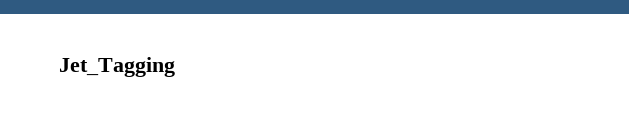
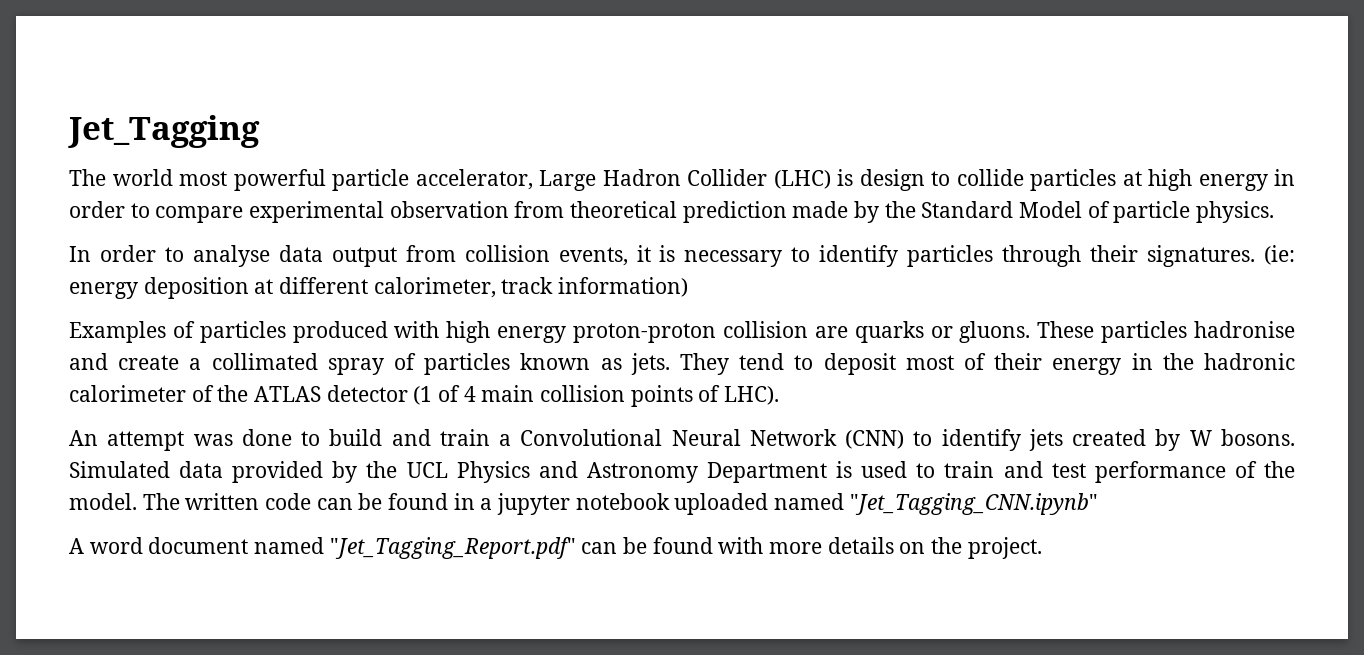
(175, 67) none -> [69,169,1295,191] [69,201,1275,223] [69,245,1295,267] [69,277,689,299] [69,321,1295,343] [69,353,1296,375] [69,385,780,407] [69,429,1296,451] [69,461,1295,483] [69,493,1098,515] [69,537,1042,559] // The world most powerful particle accelerator, Large Hadron Collider (LHC) is design to collide particles at high energy in order to compare experimental observation from theoretical prediction made by the Standard Model of particle physics. // In order to analyse data output from collision events, it is necessary to identify particles through their signatures. (ie: energy deposition at different calorimeter, track information) // Examples of particles produced with high energy proton-proton collision are quarks or gluons. These particles hadronise and create a collimated spray of particles known as jets. They tend to deposit most of their energy in the hadronic calorimeter of the ATLAS detector (1 of 4 main collision points of LHC). // An attempt was done to build and train a Convolutional Neural Network (CNN) to identify jets created by W bosons. Simulated data provided by the UCL Physics and Astronomy Department is used to train and test performance of the model. The written code can be found in a jupyter notebook uploaded named "Jet_Tagging_CNN.ipynb" // A word document named "Jet_Tagging_Report.pdf" can be found with more details on the project.

